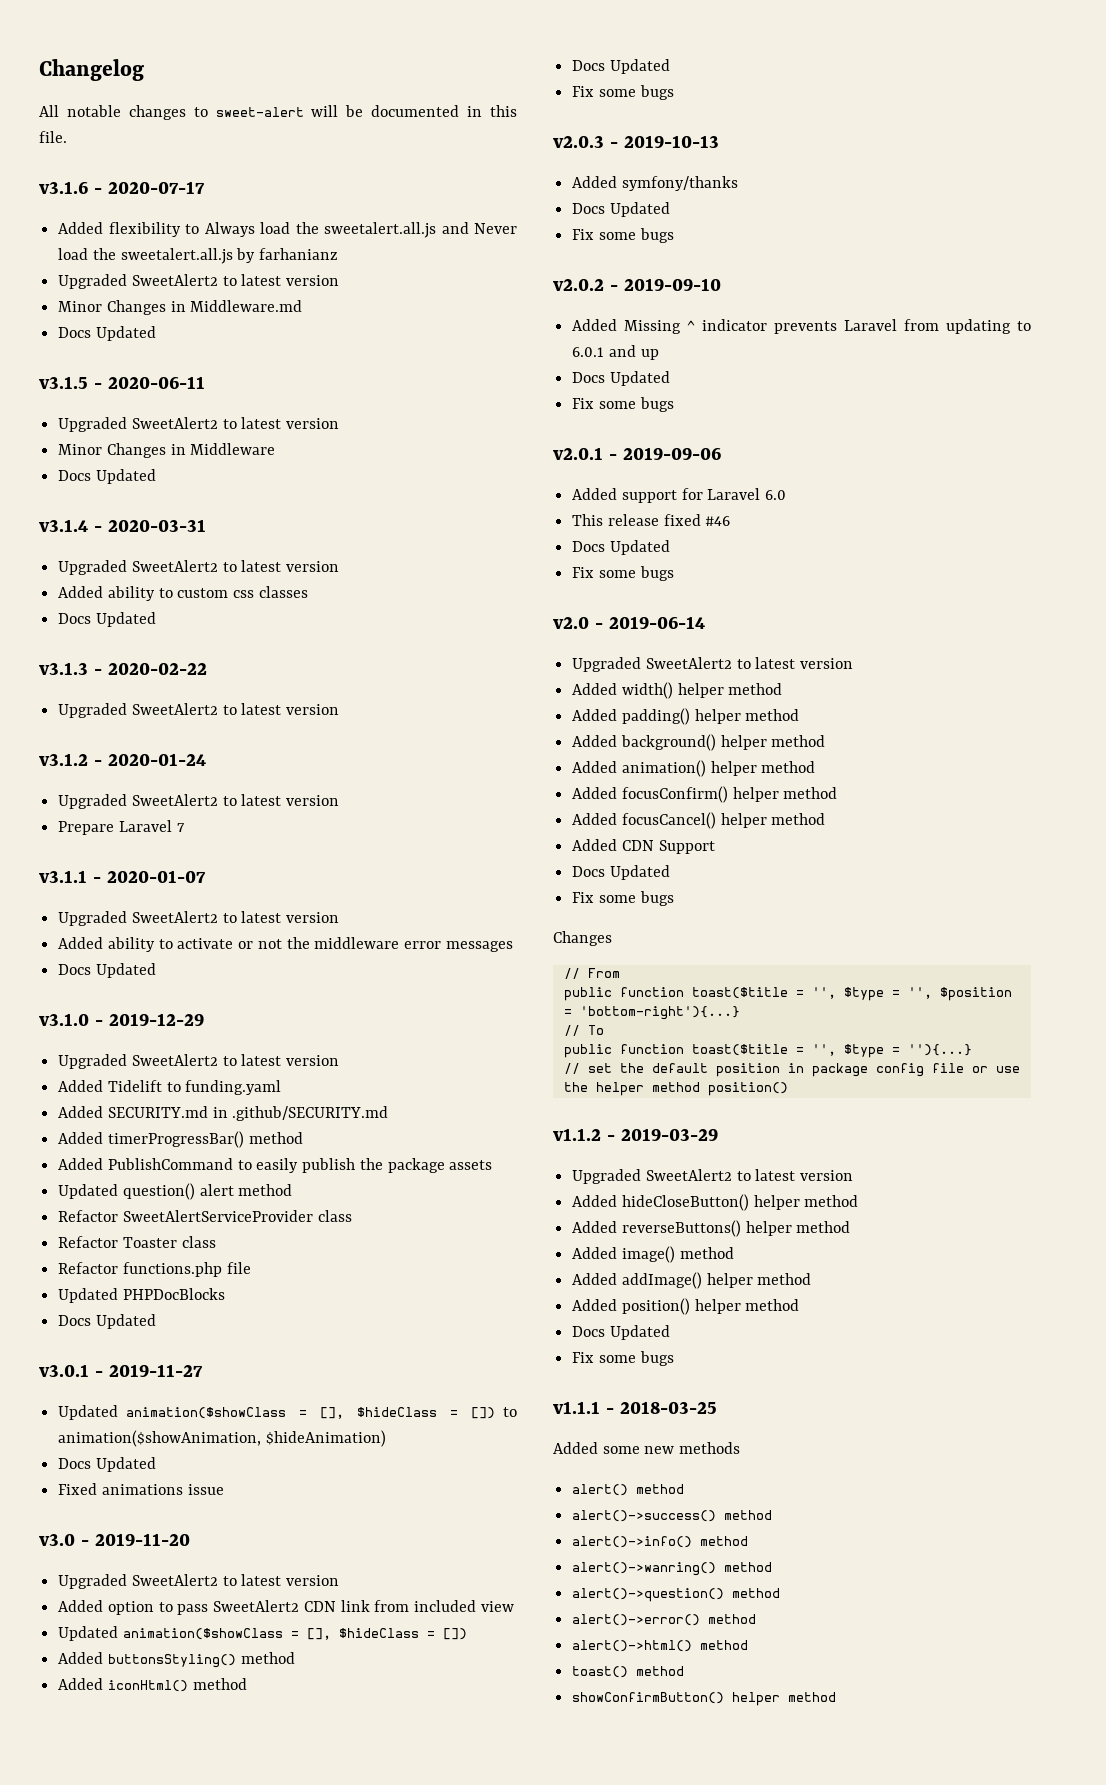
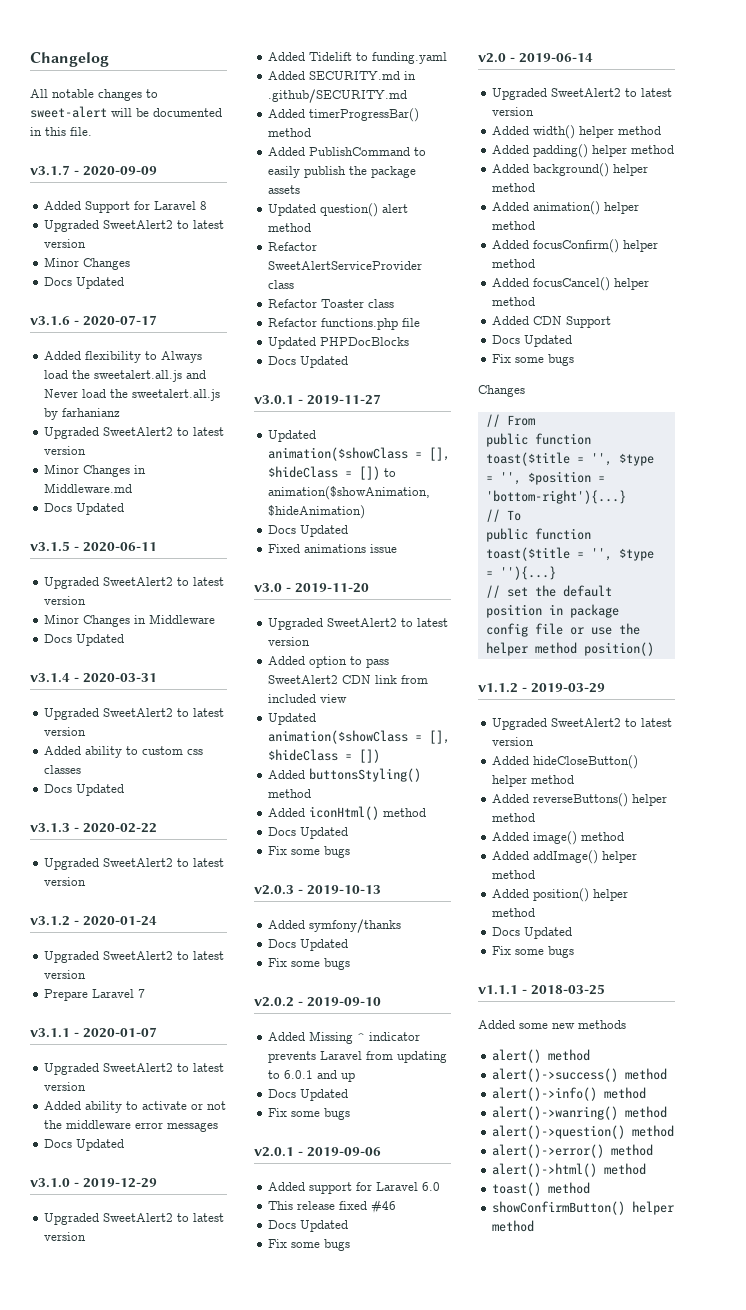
(67, 137) none -> [30,165,158,176] [44,201,208,213] [44,220,225,232] [44,239,87,248] [44,257,131,270] [44,277,125,289] // v3.1.7 - 2020-09-09 // Added Support for Laravel 8 // Upgraded SweetAlert2 to latest version // Minor Changes // Docs Updated

